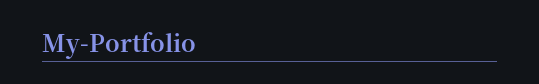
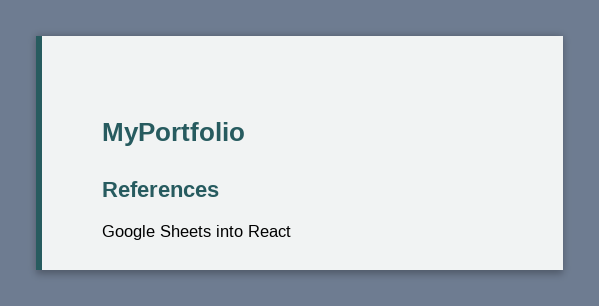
[42,32,196,59] My-Portfolio -> [102,122,245,146] [102,181,219,197] [102,225,291,240] MyPortfolio // References // Google Sheets into React

